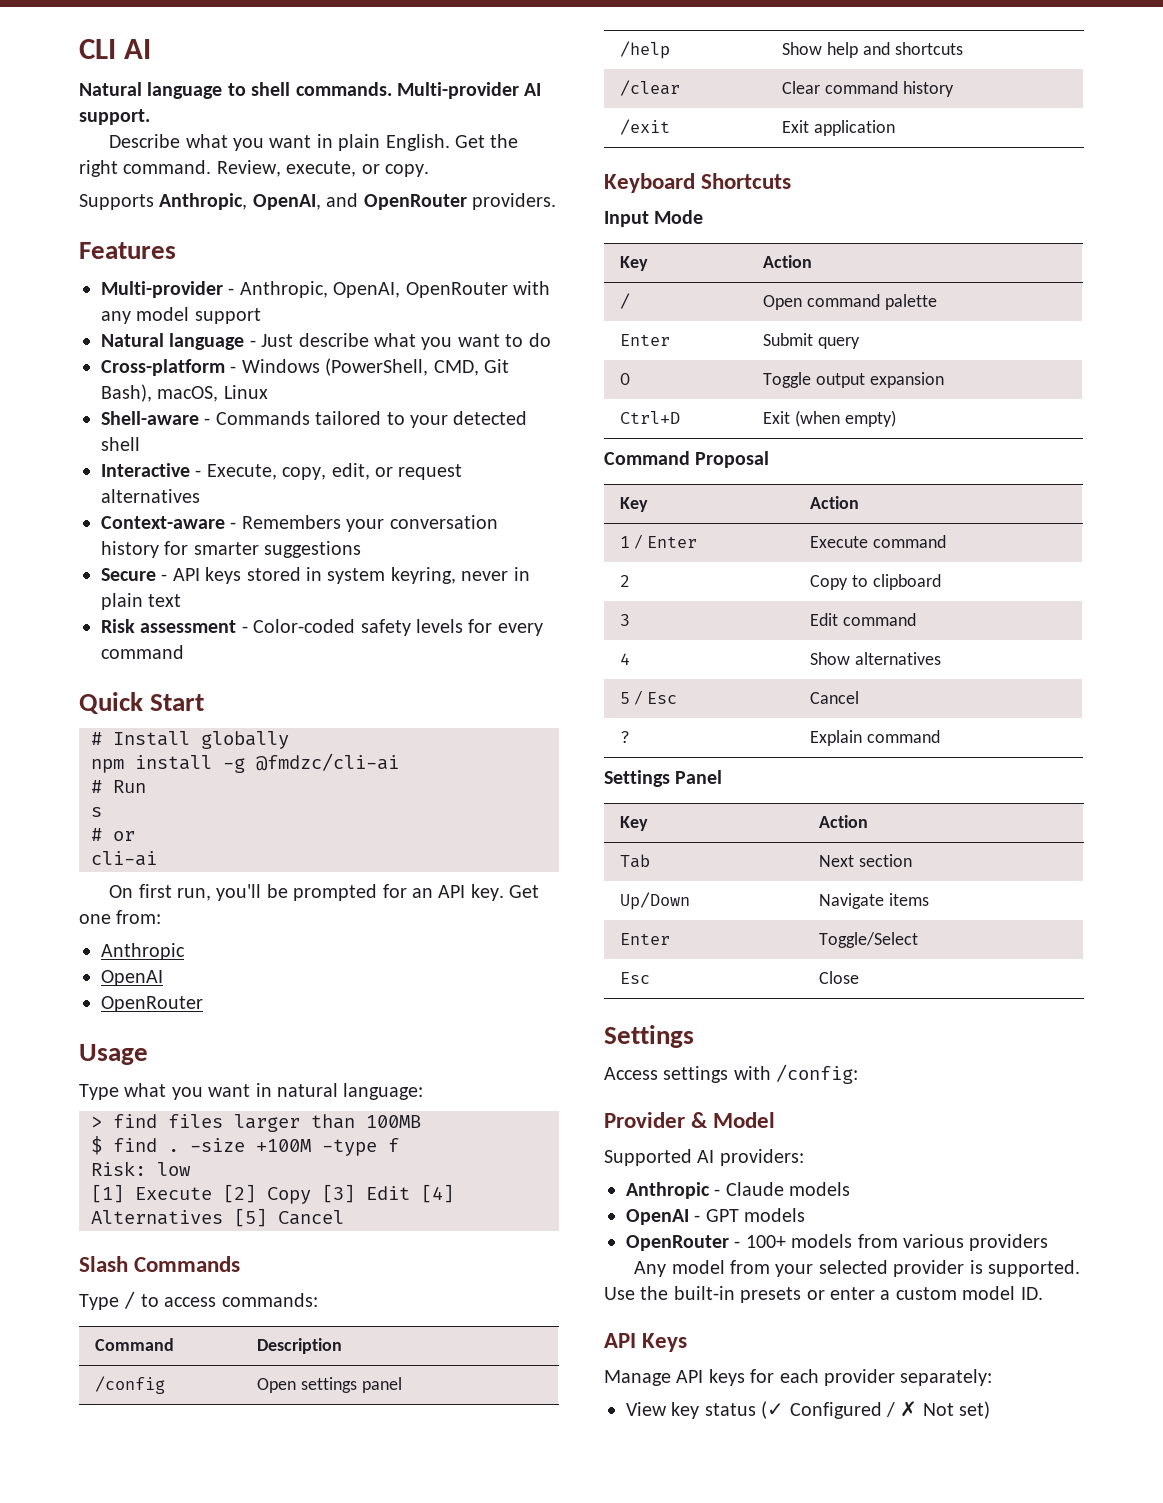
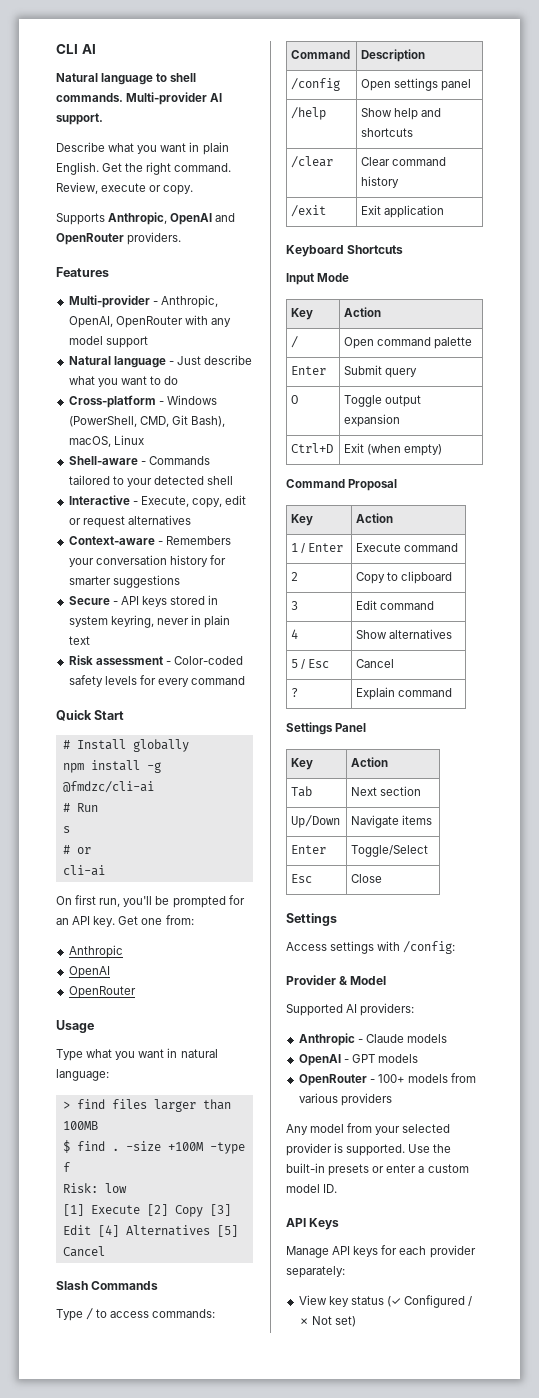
[286,161,357,177] execute, -> [101,183,147,192] execute
[252,194,321,210] OpenAI, -> [170,213,213,225] OpenAI
[331,463,370,480] edit, -> [225,495,247,505] edit

